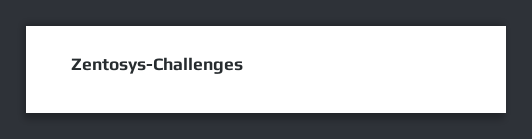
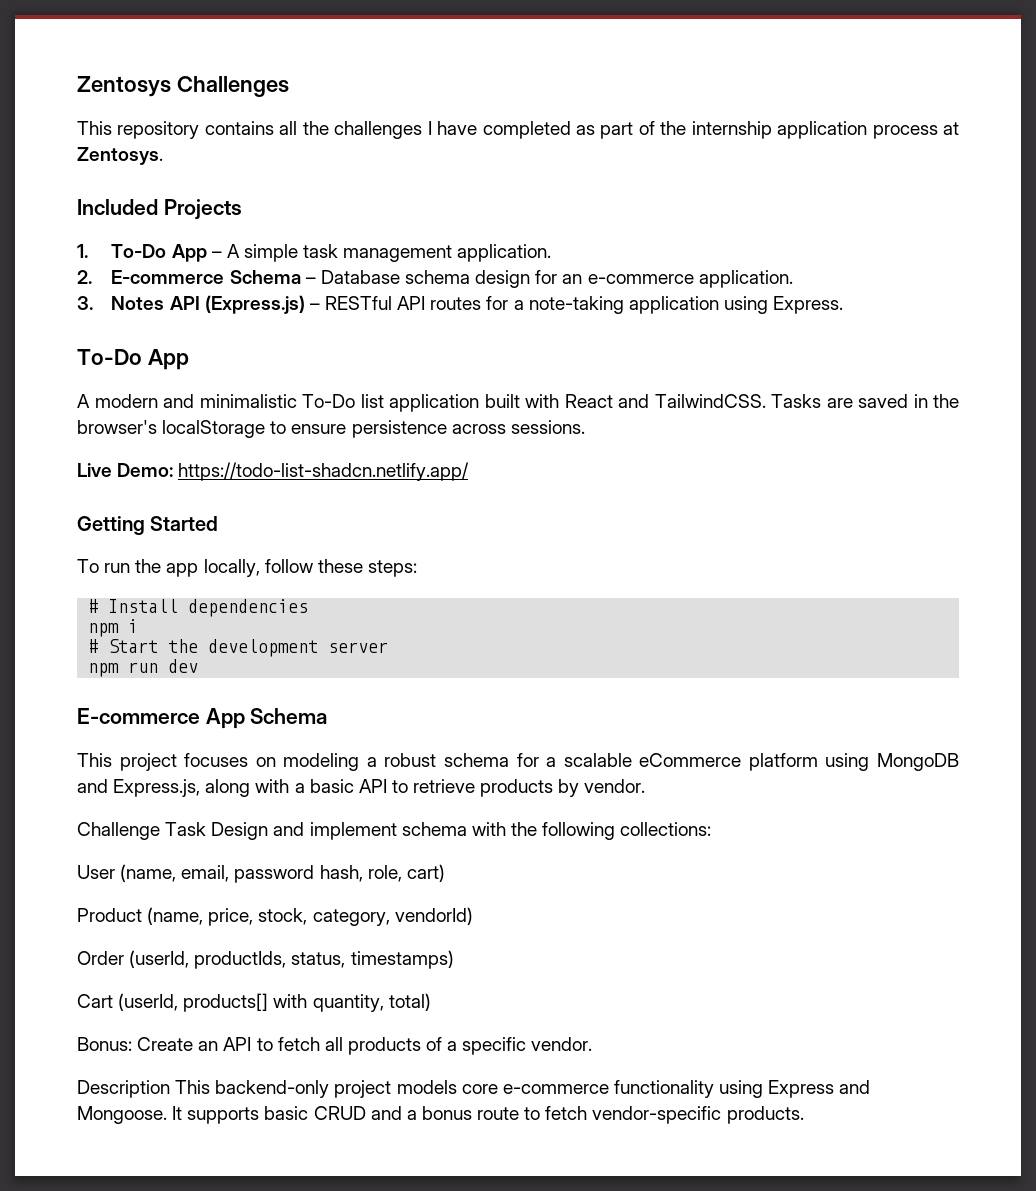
[71,57,243,74] Zentosys-Challenges -> [77,76,289,97] [77,121,959,139] [77,147,163,165] [77,199,242,220] [77,244,552,262] [77,270,793,288] [77,295,844,314] [77,349,189,370] [77,394,959,412] [77,420,585,438] [77,462,470,481] [77,516,219,535] [77,559,417,577] [88,599,309,617] [88,619,139,637] [88,639,389,657] [88,659,199,677] [77,708,328,729] [77,753,959,771] [77,779,646,797] [77,822,712,840] [77,864,445,883] [77,907,473,926] [77,950,454,969] [77,993,431,1012] [77,1037,593,1055] [77,1080,871,1098] [77,1106,804,1124] Zentosys Challenges // This repository contains all the challenges I have completed as part of the internship application process at Zentosys. // Included Projects // 1. To-Do App – A simple task management application. // 2. E-commerce Schema – Database schema design for an e-commerce application. // 3. Notes API (Express.js) – RESTful API routes for a note-taking application using Express. // To-Do App // A modern and minimalistic To-Do list application built with React and TailwindCSS. Tasks are saved in the browser's localStorage to ensure persistence across sessions. // Live Demo: https://todo-list-shadcn.netlify.app/ // Getting Started // To run the app locally, follow these steps: // # Install dependencies // npm i // # Start the development server // npm run dev // E-commerce App Schema // This project focuses on modeling a robust schema for a scalable eCommerce platform using MongoDB and Express.js, along with a basic API to retrieve products by vendor. // Challenge Task Design and implement schema with the following collections: // User (name, email, password hash, role, cart) // Product (name, price, stock, category, vendorId) // Order (userId, productIds, status, timestamps) // Cart (userId, products[] with quantity, total) // Bonus: Create an API to fetch all products of a specific vendor. // Description This backend-only project models core e-commerce functionality using Express and Mongoose. It supports basic CRUD and a bonus route to fetch vendor-specific products.

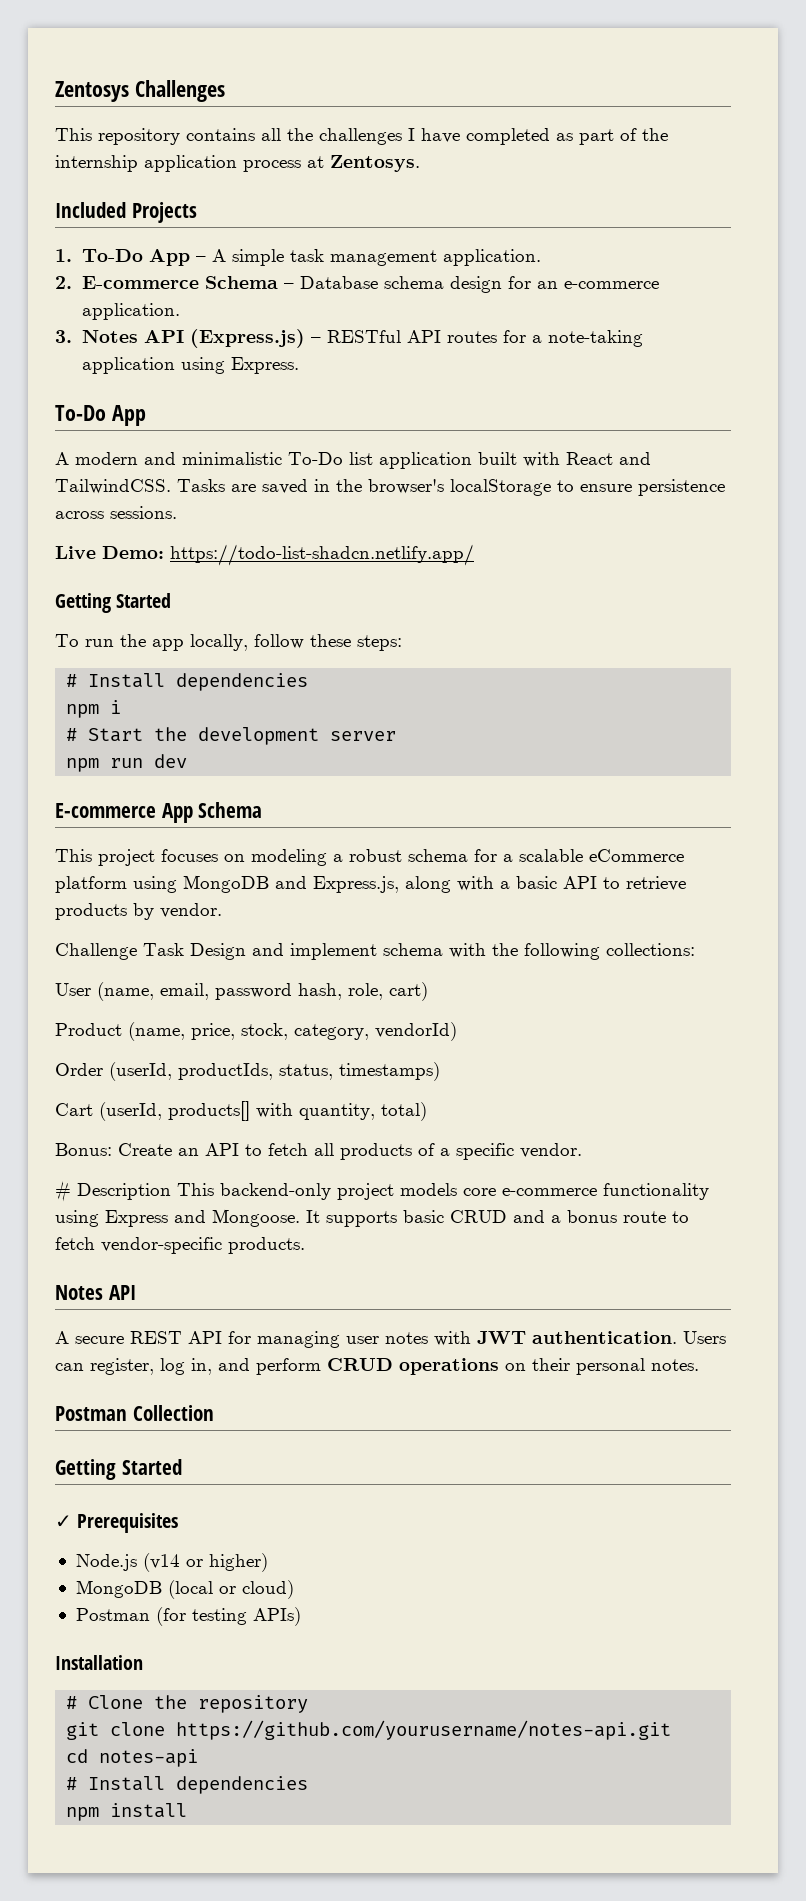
(593, 1044) none -> [55,1181,71,1202] #
(804, 1115) none -> [55,1285,136,1300] [55,1331,726,1348] [55,1358,699,1375] [55,1405,214,1421] [55,1459,182,1480] [55,1513,179,1533] [75,1553,268,1572] [75,1580,294,1599] [75,1607,301,1626] [55,1655,143,1670] [66,1695,309,1713] [66,1720,672,1740] [66,1749,199,1767] [66,1776,309,1794] [66,1803,188,1821] // Notes API // A secure REST API for managing user notes with JWT authentication. Users can register, log in, and perform CRUD operations on their personal notes. // Postman Collection // Getting Started // ✓ Prerequisites // Node.js (v14 or higher) // MongoDB (local or cloud) // Postman (for testing APIs) // Installation // # Clone the repository // git clone https://github.com/yourusername/notes-api.git // cd notes-api // # Install dependencies // npm install

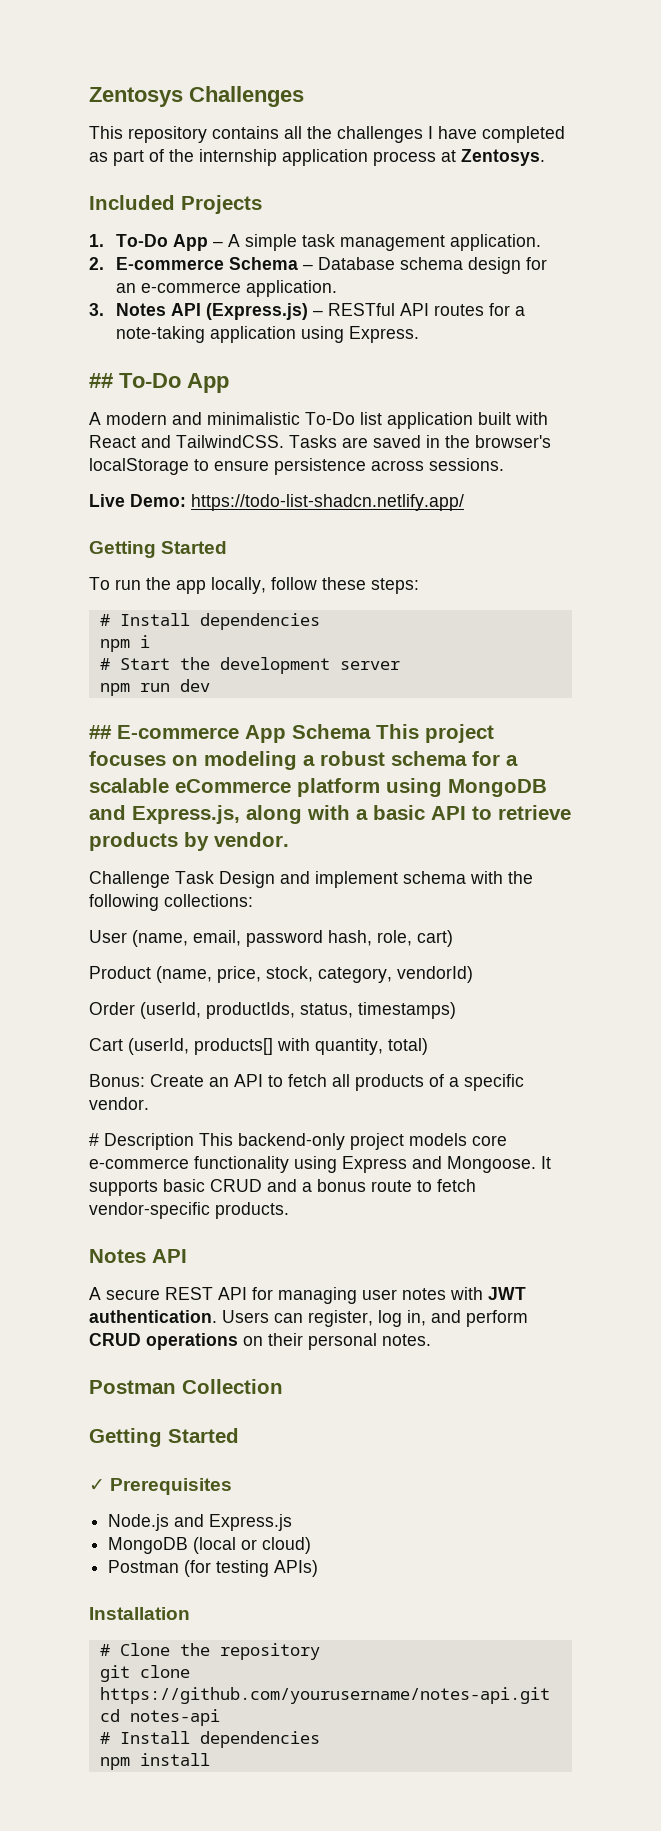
(300, 365) none -> [89,373,113,388] ##
(188, 761) none -> [89,725,112,739] ##
(263, 810) // -> (371, 731) none
[142,1553,268,1572] (v14 or higher) -> [174,1514,293,1531] and Express.js

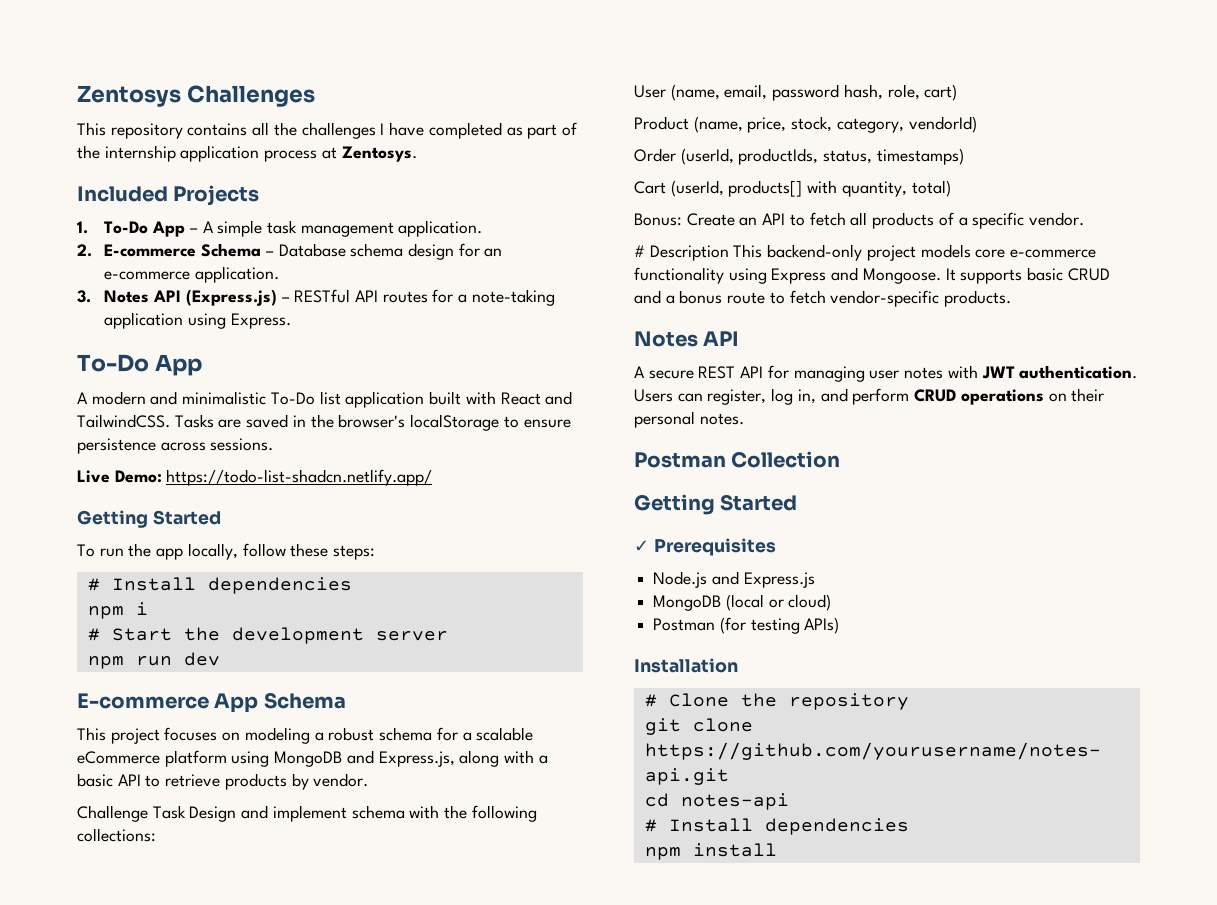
[89,373,113,388] ## -> (291, 321) none
[89,725,112,739] ## -> (220, 659) none
(371, 731) none -> (346, 700) //

